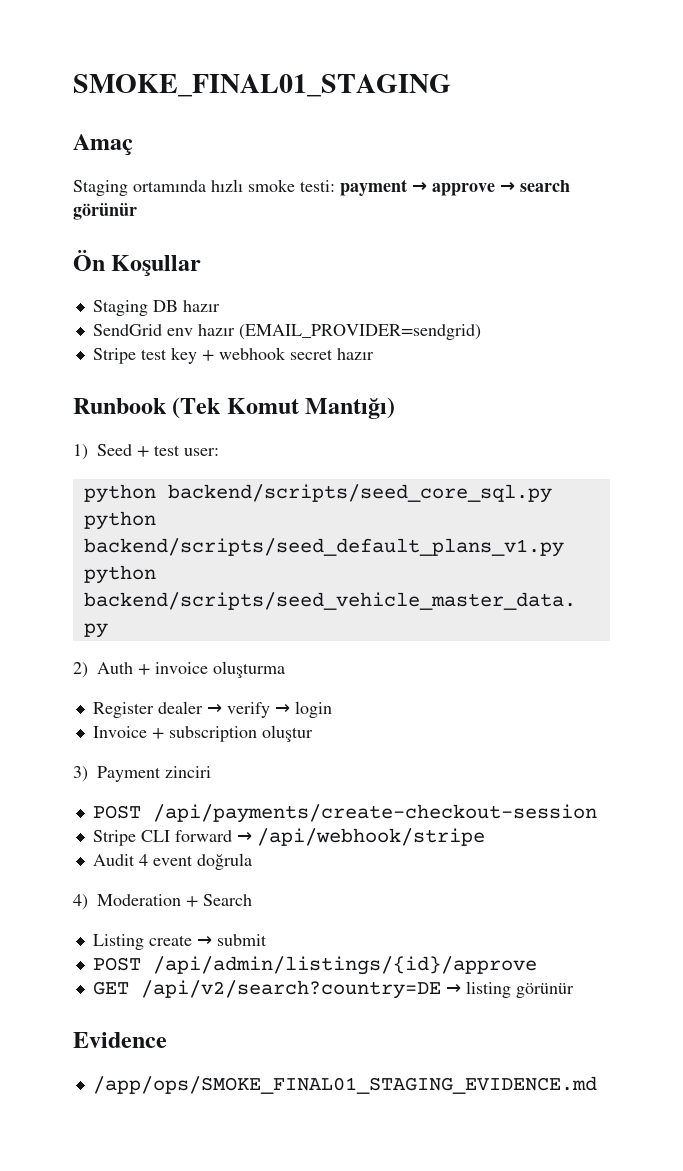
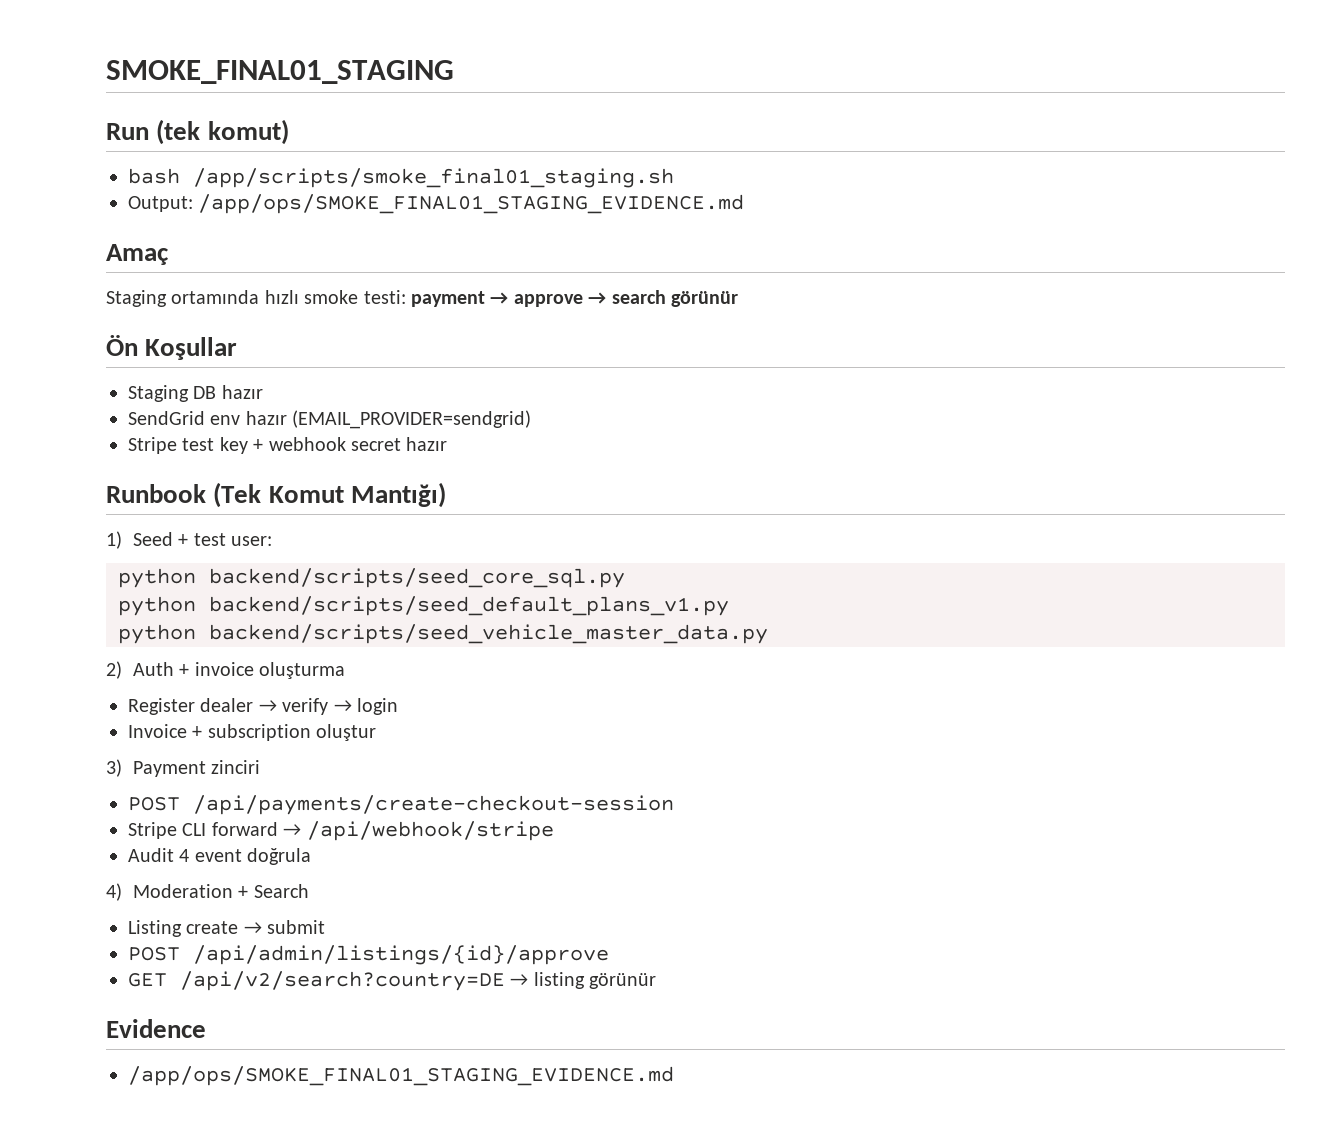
(451, 85) none -> [106,119,289,145] [128,168,674,188] [128,194,745,214] // Run (tek komut) // bash /app/scripts/smoke_final01_staging.sh // Output: /app/ops/SMOKE_FINAL01_STAGING_EVIDENCE.md

